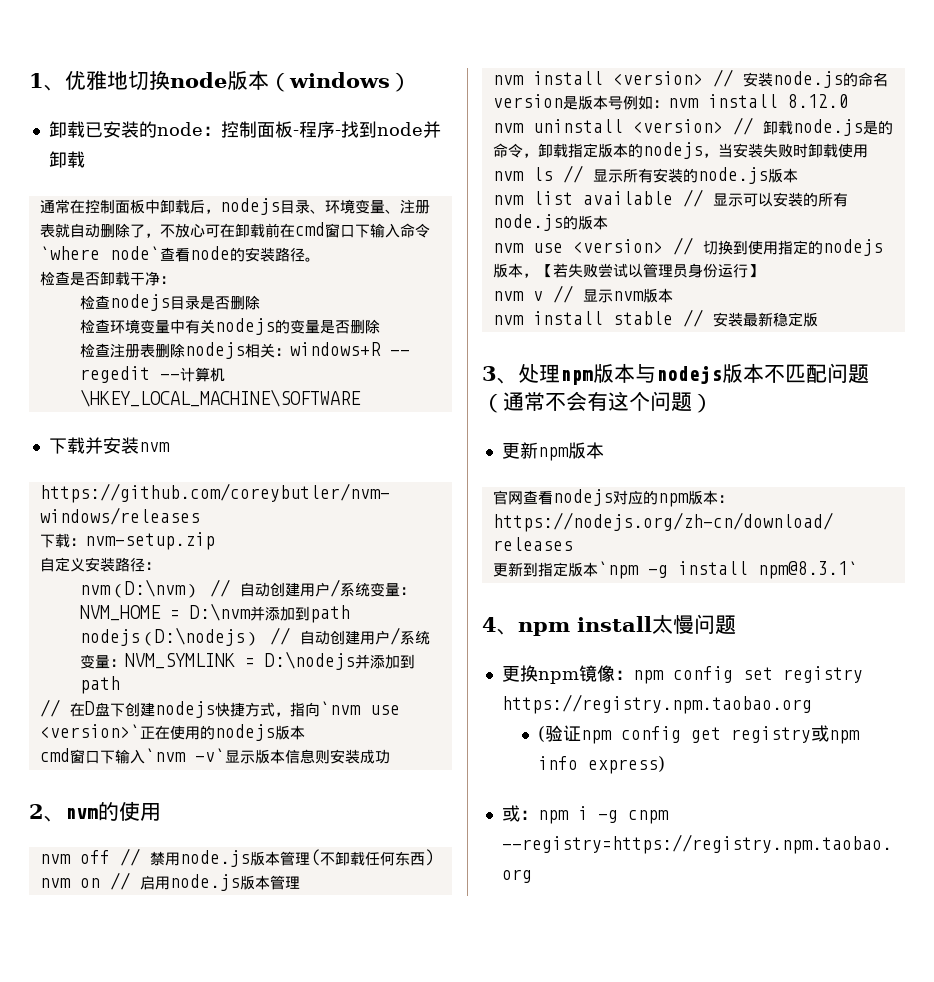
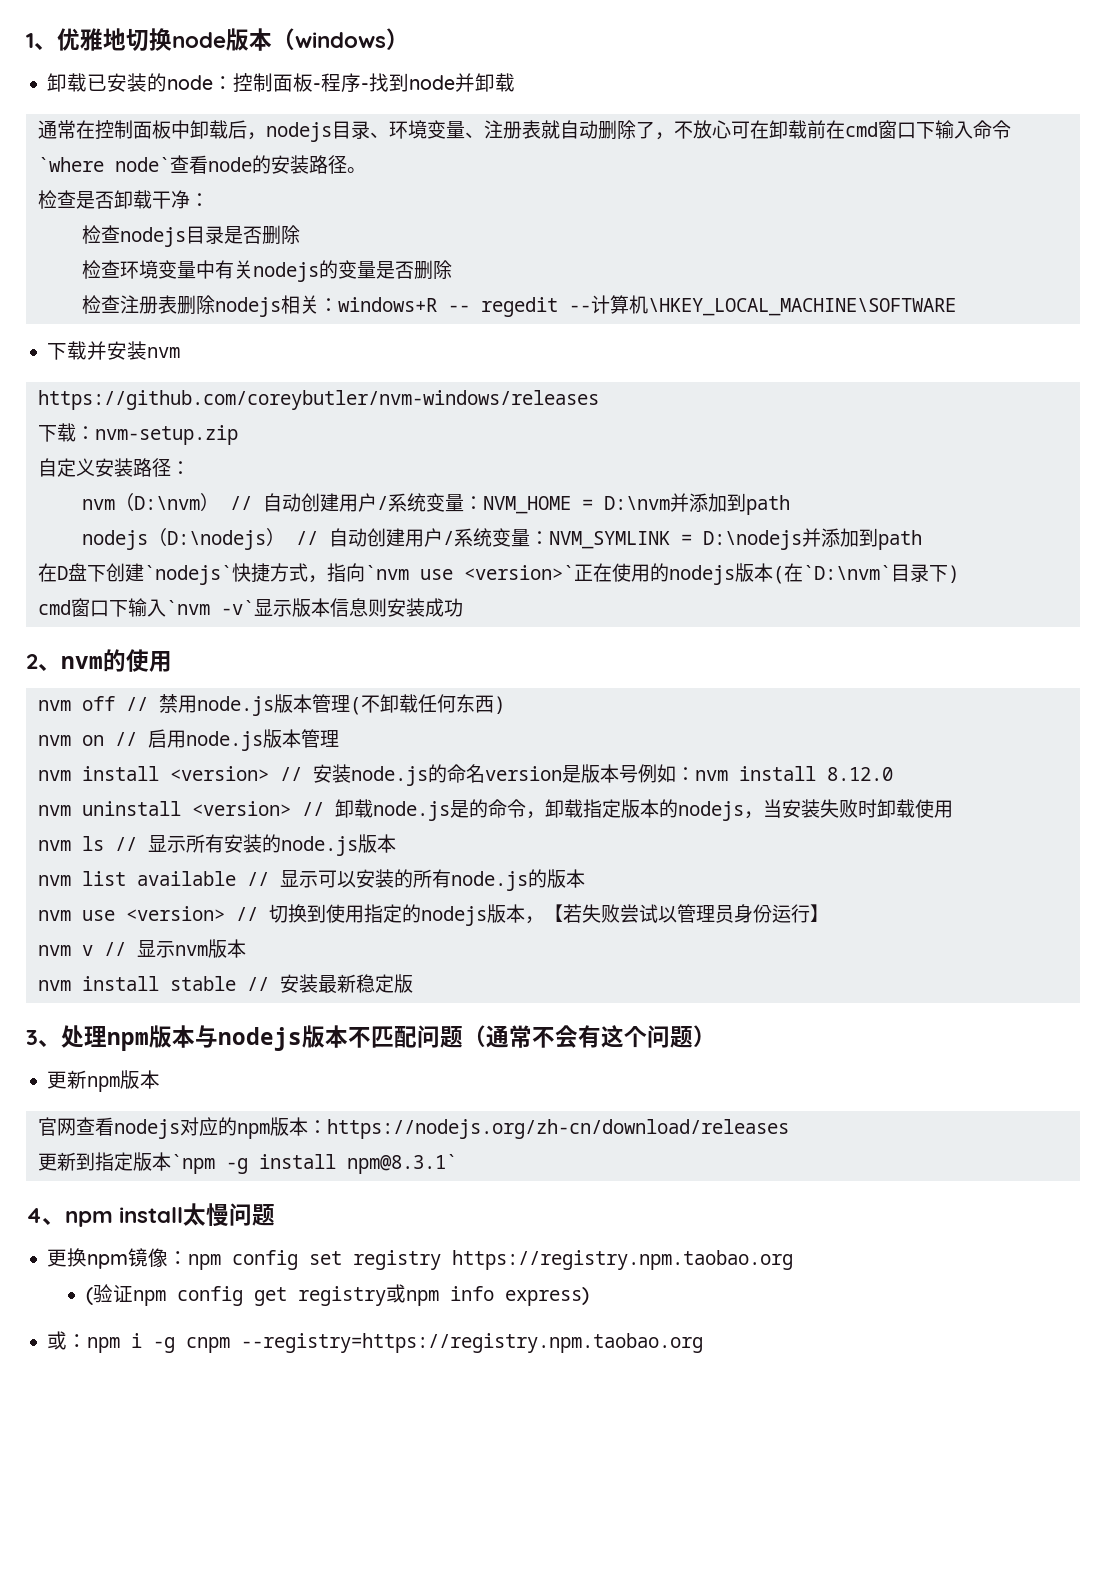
[39,699,60,717] // -> (922, 540) none
[154,701,215,718] nodejs -> [143,565,232,585] `nodejs`
(305, 732) none -> [772,563,959,584] (在`D:\nvm`目录下)

